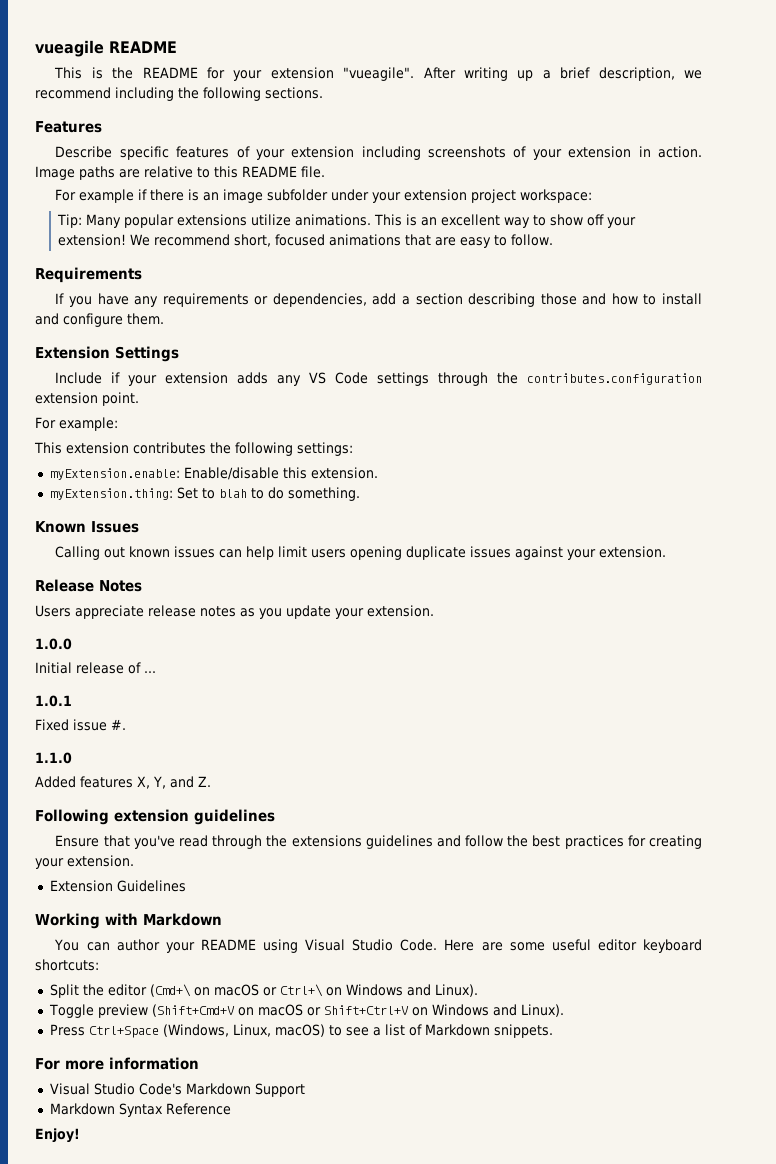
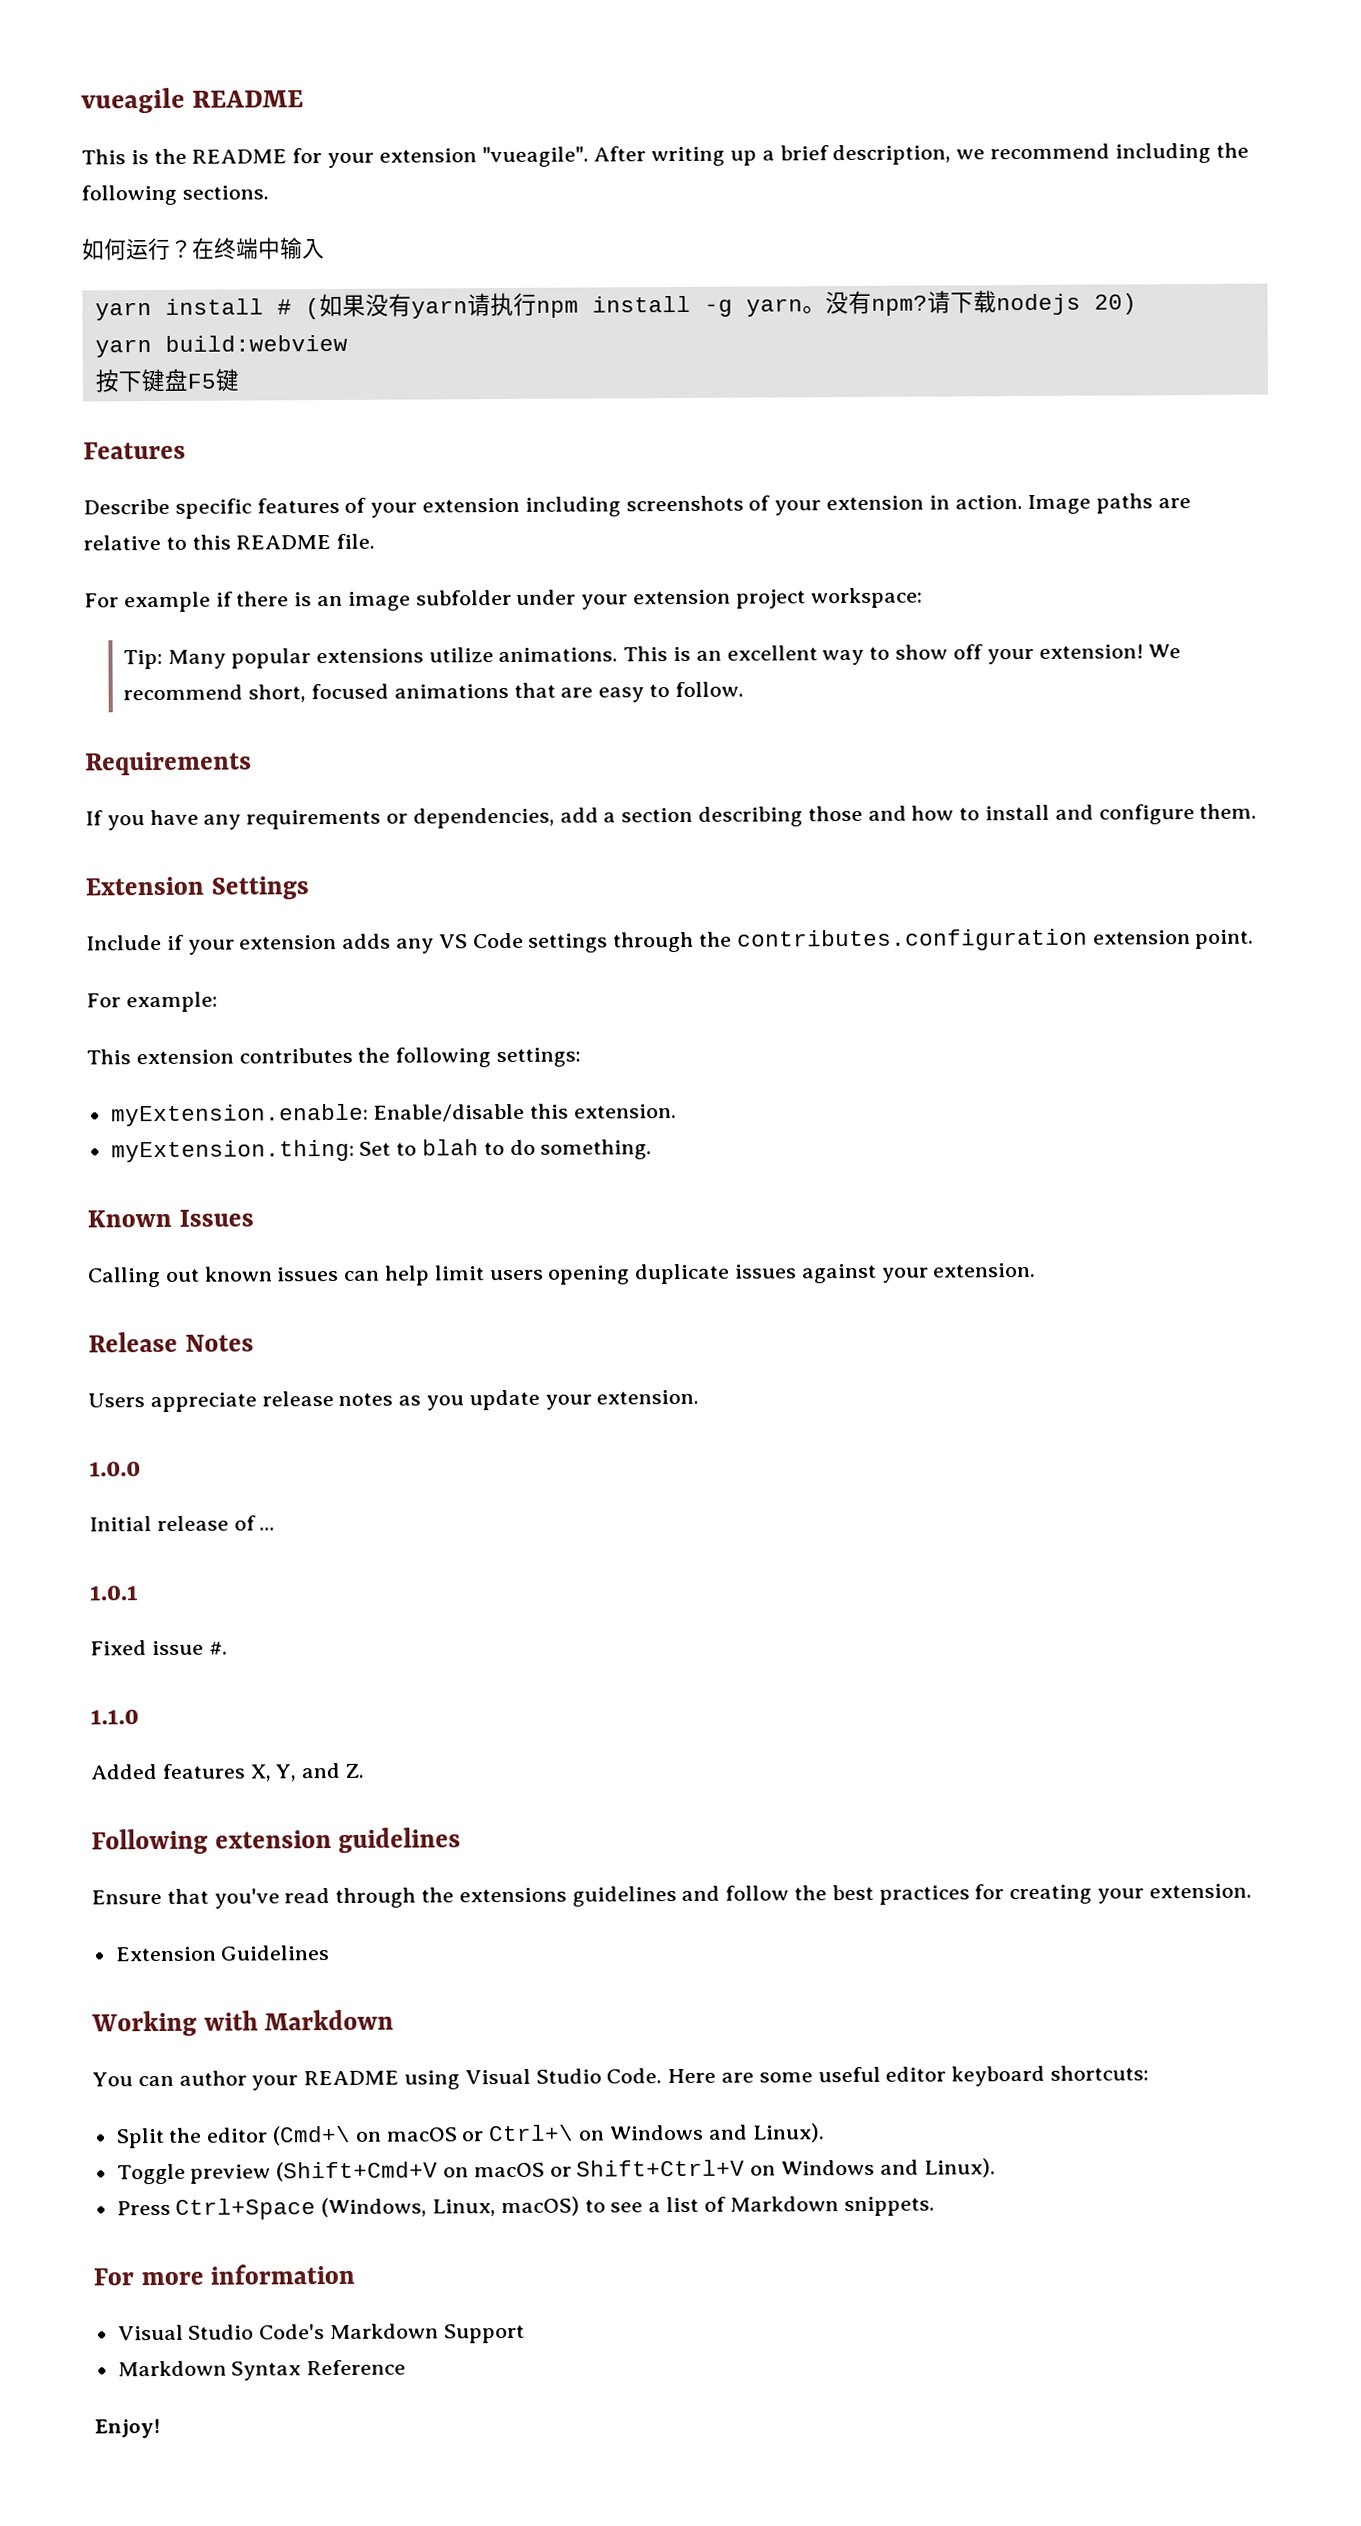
(323, 93) none -> [82,237,325,261] [94,290,1137,321] [94,334,348,358] [94,368,239,393] // 如何运行？在终端中输入 // yarn install # (如果没有yarn请执行npm install -g yarn。没有npm?请下载nodejs 20) // yarn build:webview // 按下键盘F5键

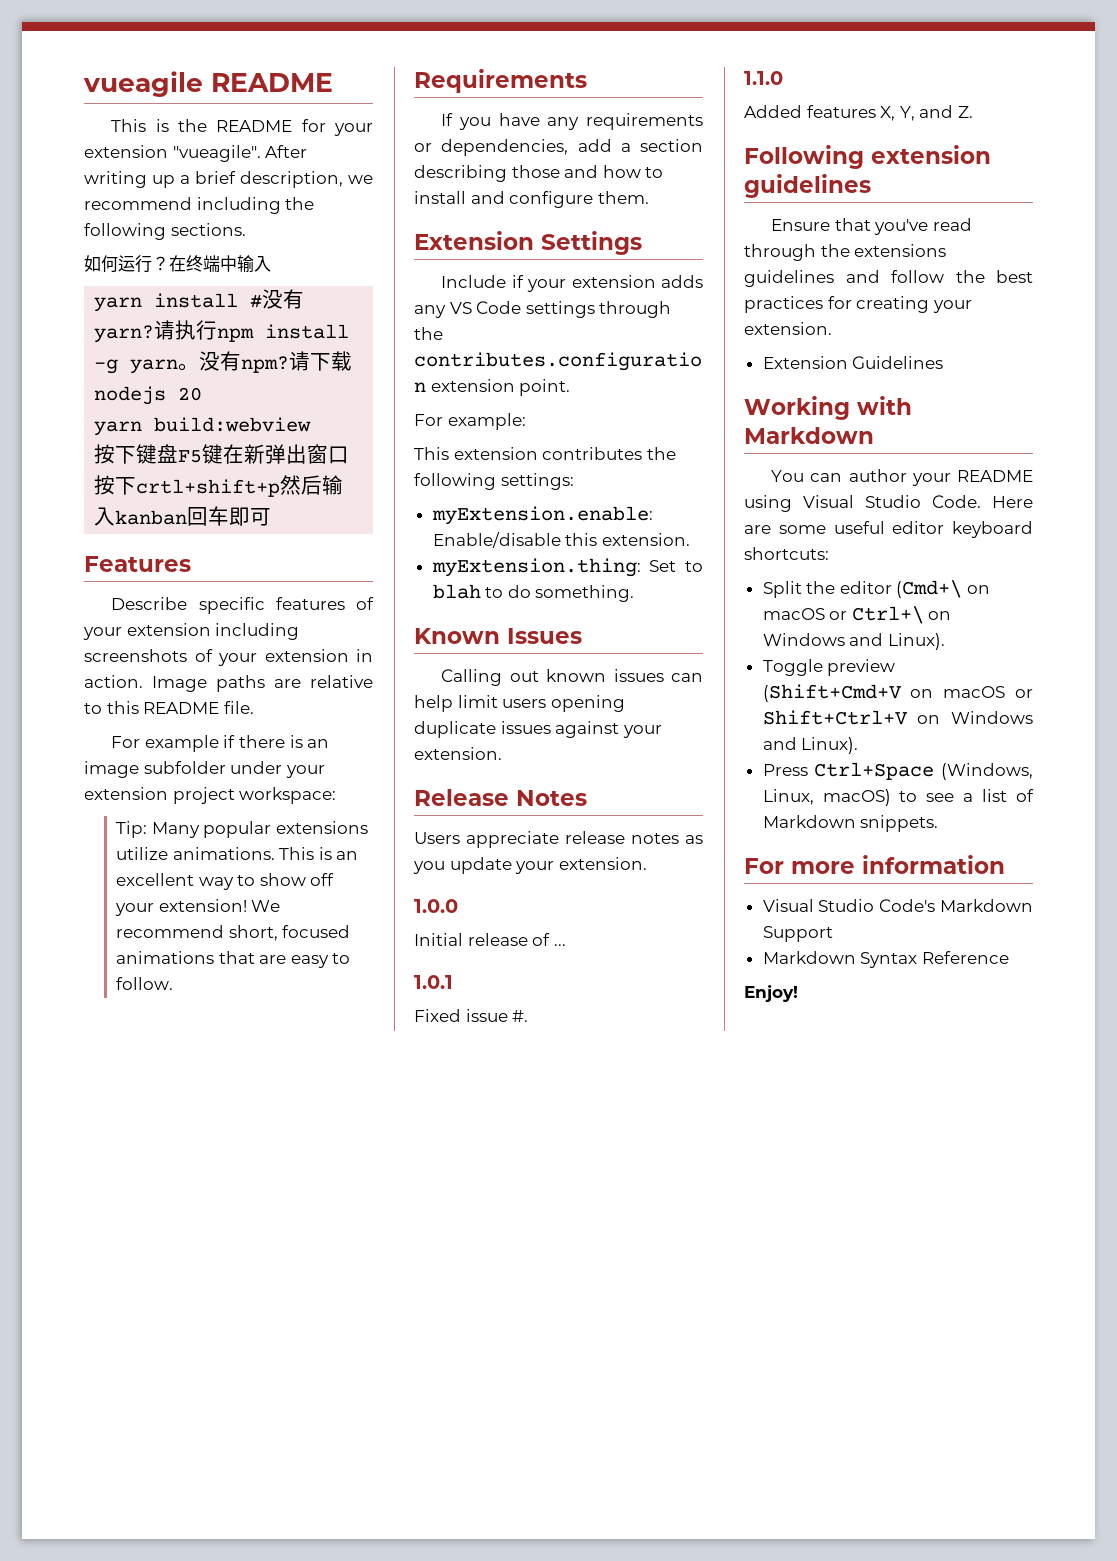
[304,293,468,320] (如果没有yarn -> [262,289,305,309] [94,325,155,343] 没有yarn?
[1093,293,1137,315] 20) -> [178,387,203,401] 20
(239, 380) none -> [223,444,350,464] [94,475,344,497] [94,506,272,526] 在新弹出窗口按下crtl+shift+p然后输入kanban回车即可

